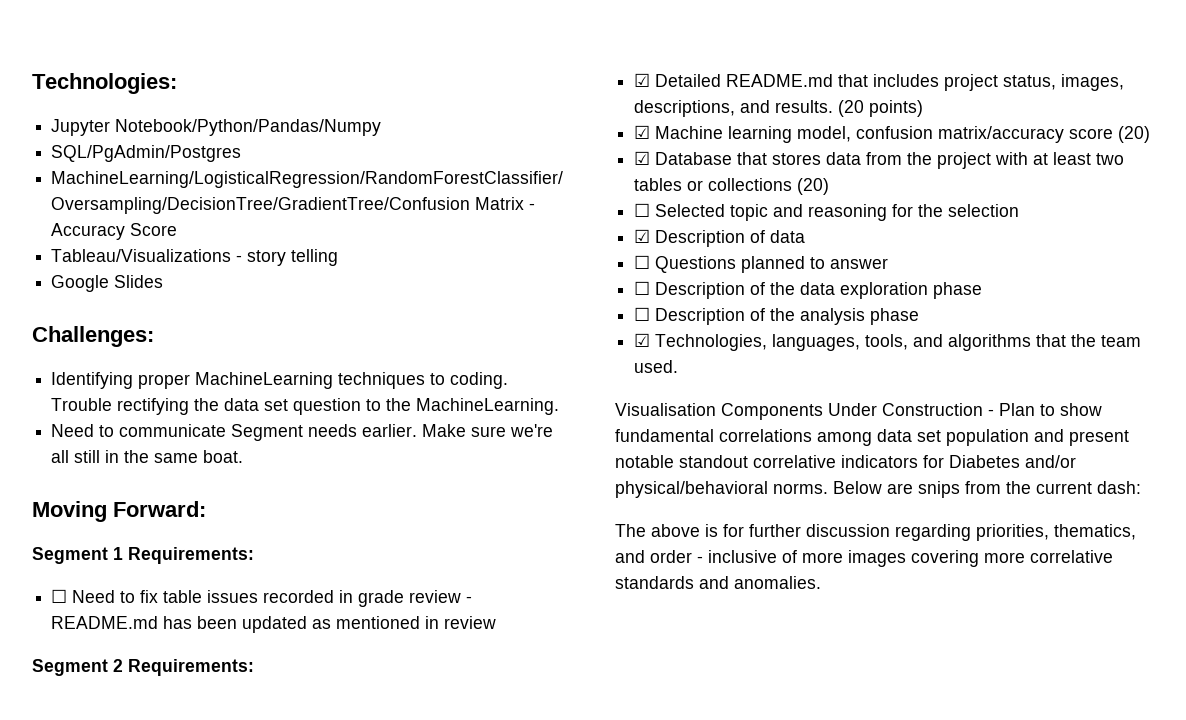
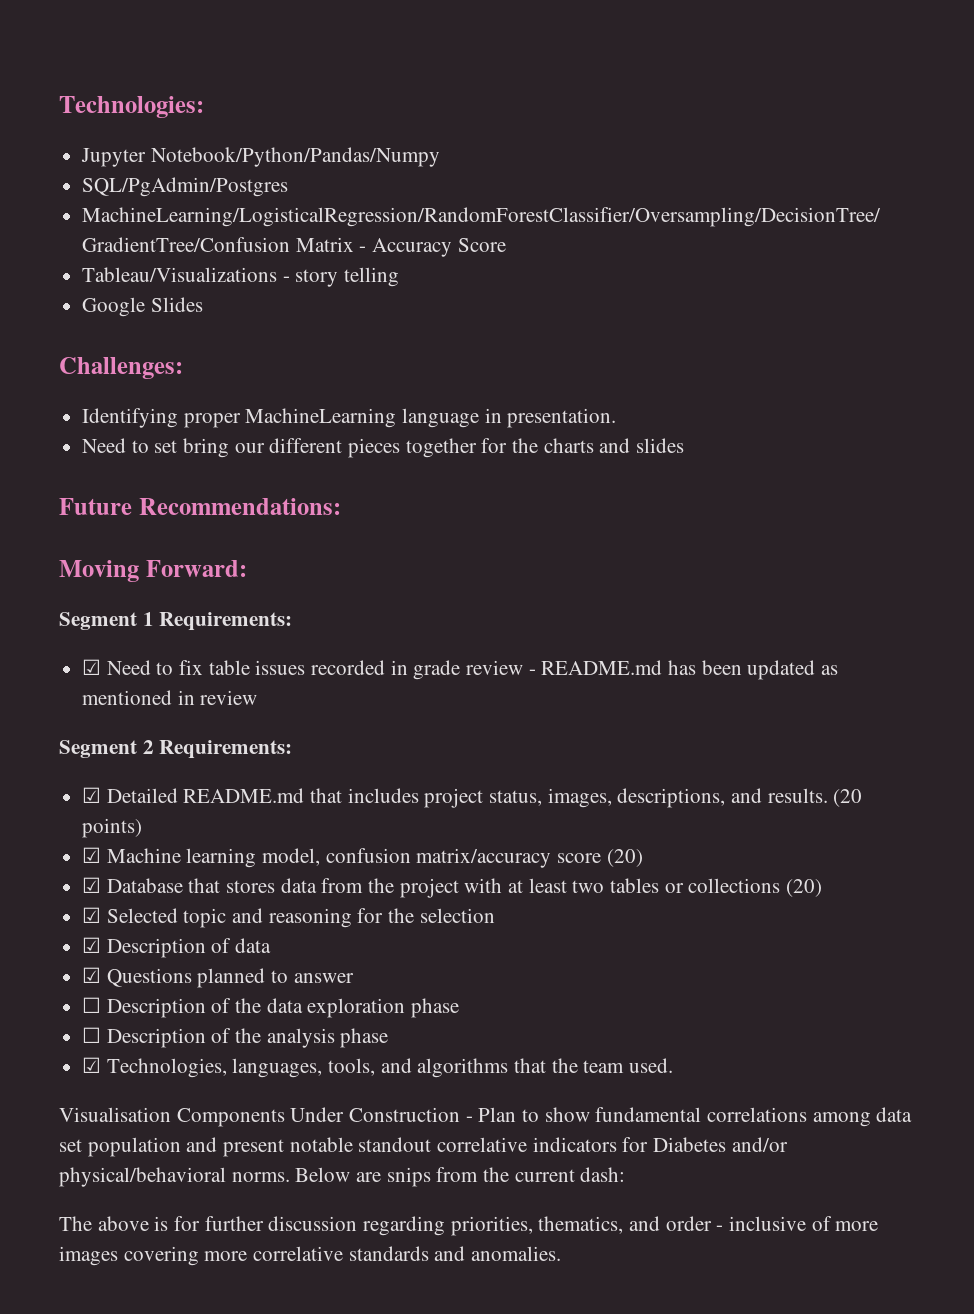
[338,372,509,389] [51,398,560,415] [51,424,554,441] [51,450,244,463] techniques to coding. Trouble rectifying the data set question to the MachineLearning. // Need to communicate Segment needs earlier. Make sure we're all still in the same boat. -> [402,408,617,428] [82,438,685,458] [59,498,341,515] language in presentation. // Need to set bring our different pieces together for the charts and slides // Future Recommendations:
[51,589,68,603] ☐ -> [82,659,102,675] ☑
[634,203,651,217] ☐ -> [82,907,102,923] ☑
[634,255,651,269] ☐ -> [82,967,102,983] ☑

